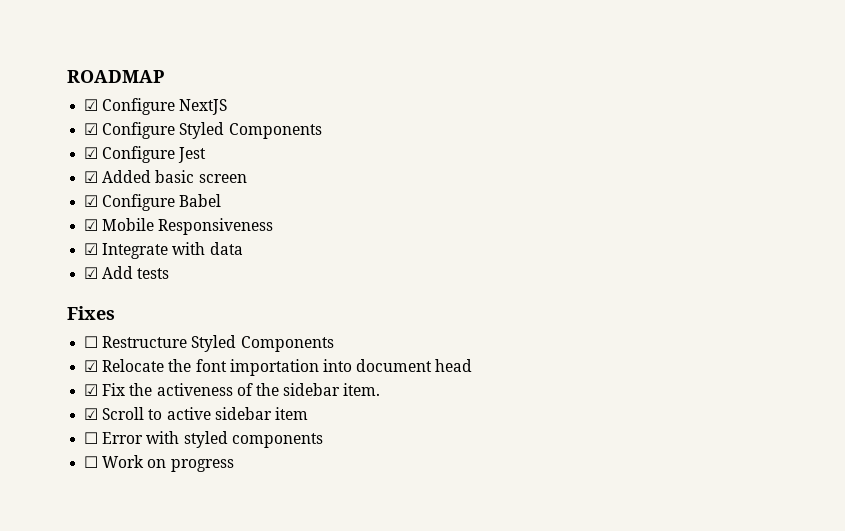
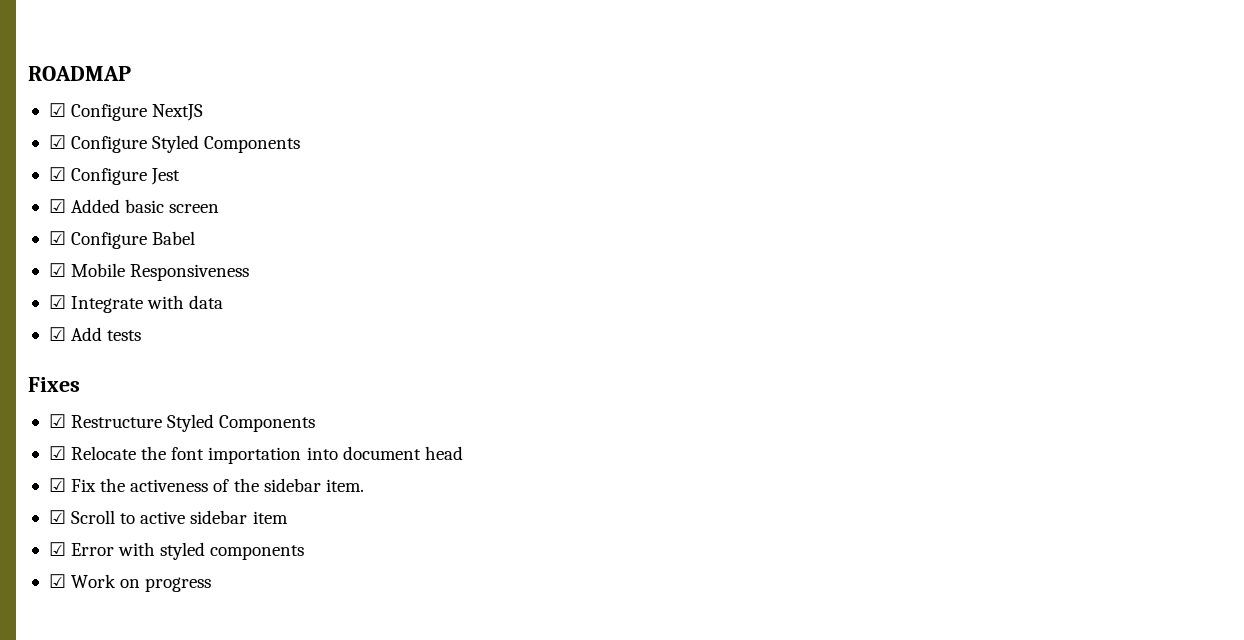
[84,336,99,348] ☐ -> [48,414,66,428] ☑
[84,432,99,444] ☐ -> [48,542,66,556] ☑
[84,456,99,468] ☐ -> [48,574,66,588] ☑

